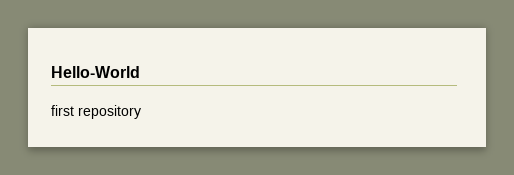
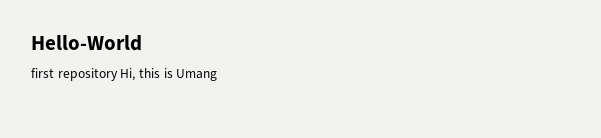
(141, 112) none -> [120,68,218,81] Hi, this is Umang

